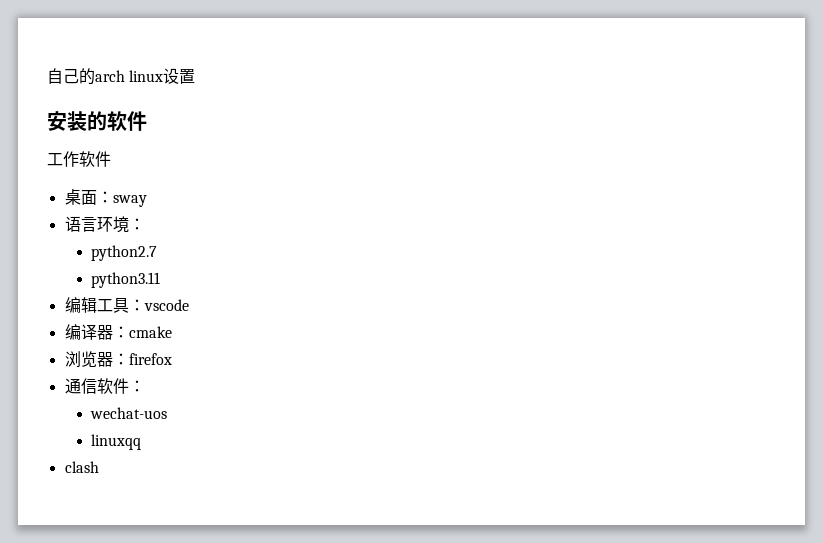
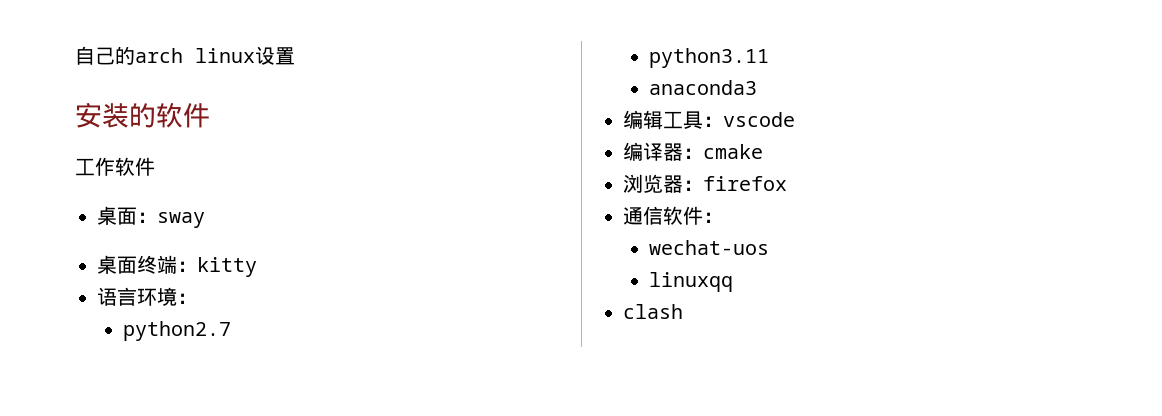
(147, 201) none -> [97,255,257,277] // 桌面终端：kitty
(161, 280) none -> [649,80,758,95] // anaconda3

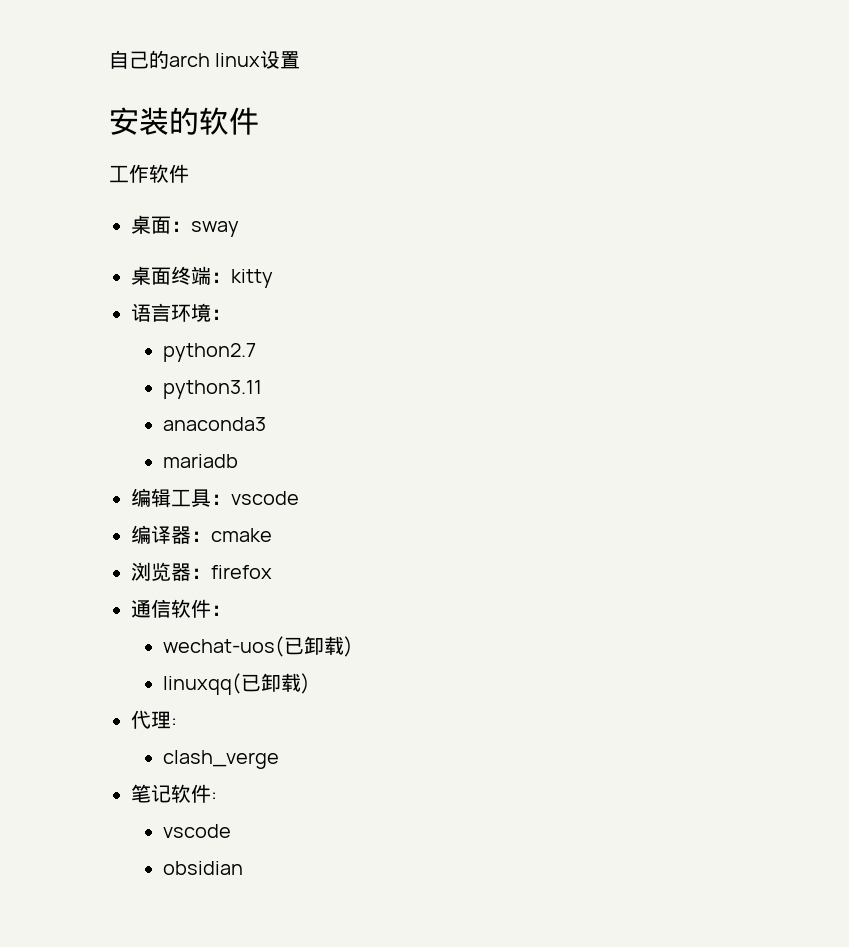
(758, 87) none -> [163,454,239,468] // mariadb
[649,240,770,255] [649,272,734,292] [623,304,683,319] wechat-uos // linuxqq // clash -> [163,636,354,657] [163,673,311,695] [131,710,177,729] [163,750,280,769] [131,784,217,803] [163,824,232,838] [163,861,244,875] wechat-uos(已卸载) // linuxqq(已卸载) // 代理: // clash_verge // 笔记软件: // vscode // obsidian

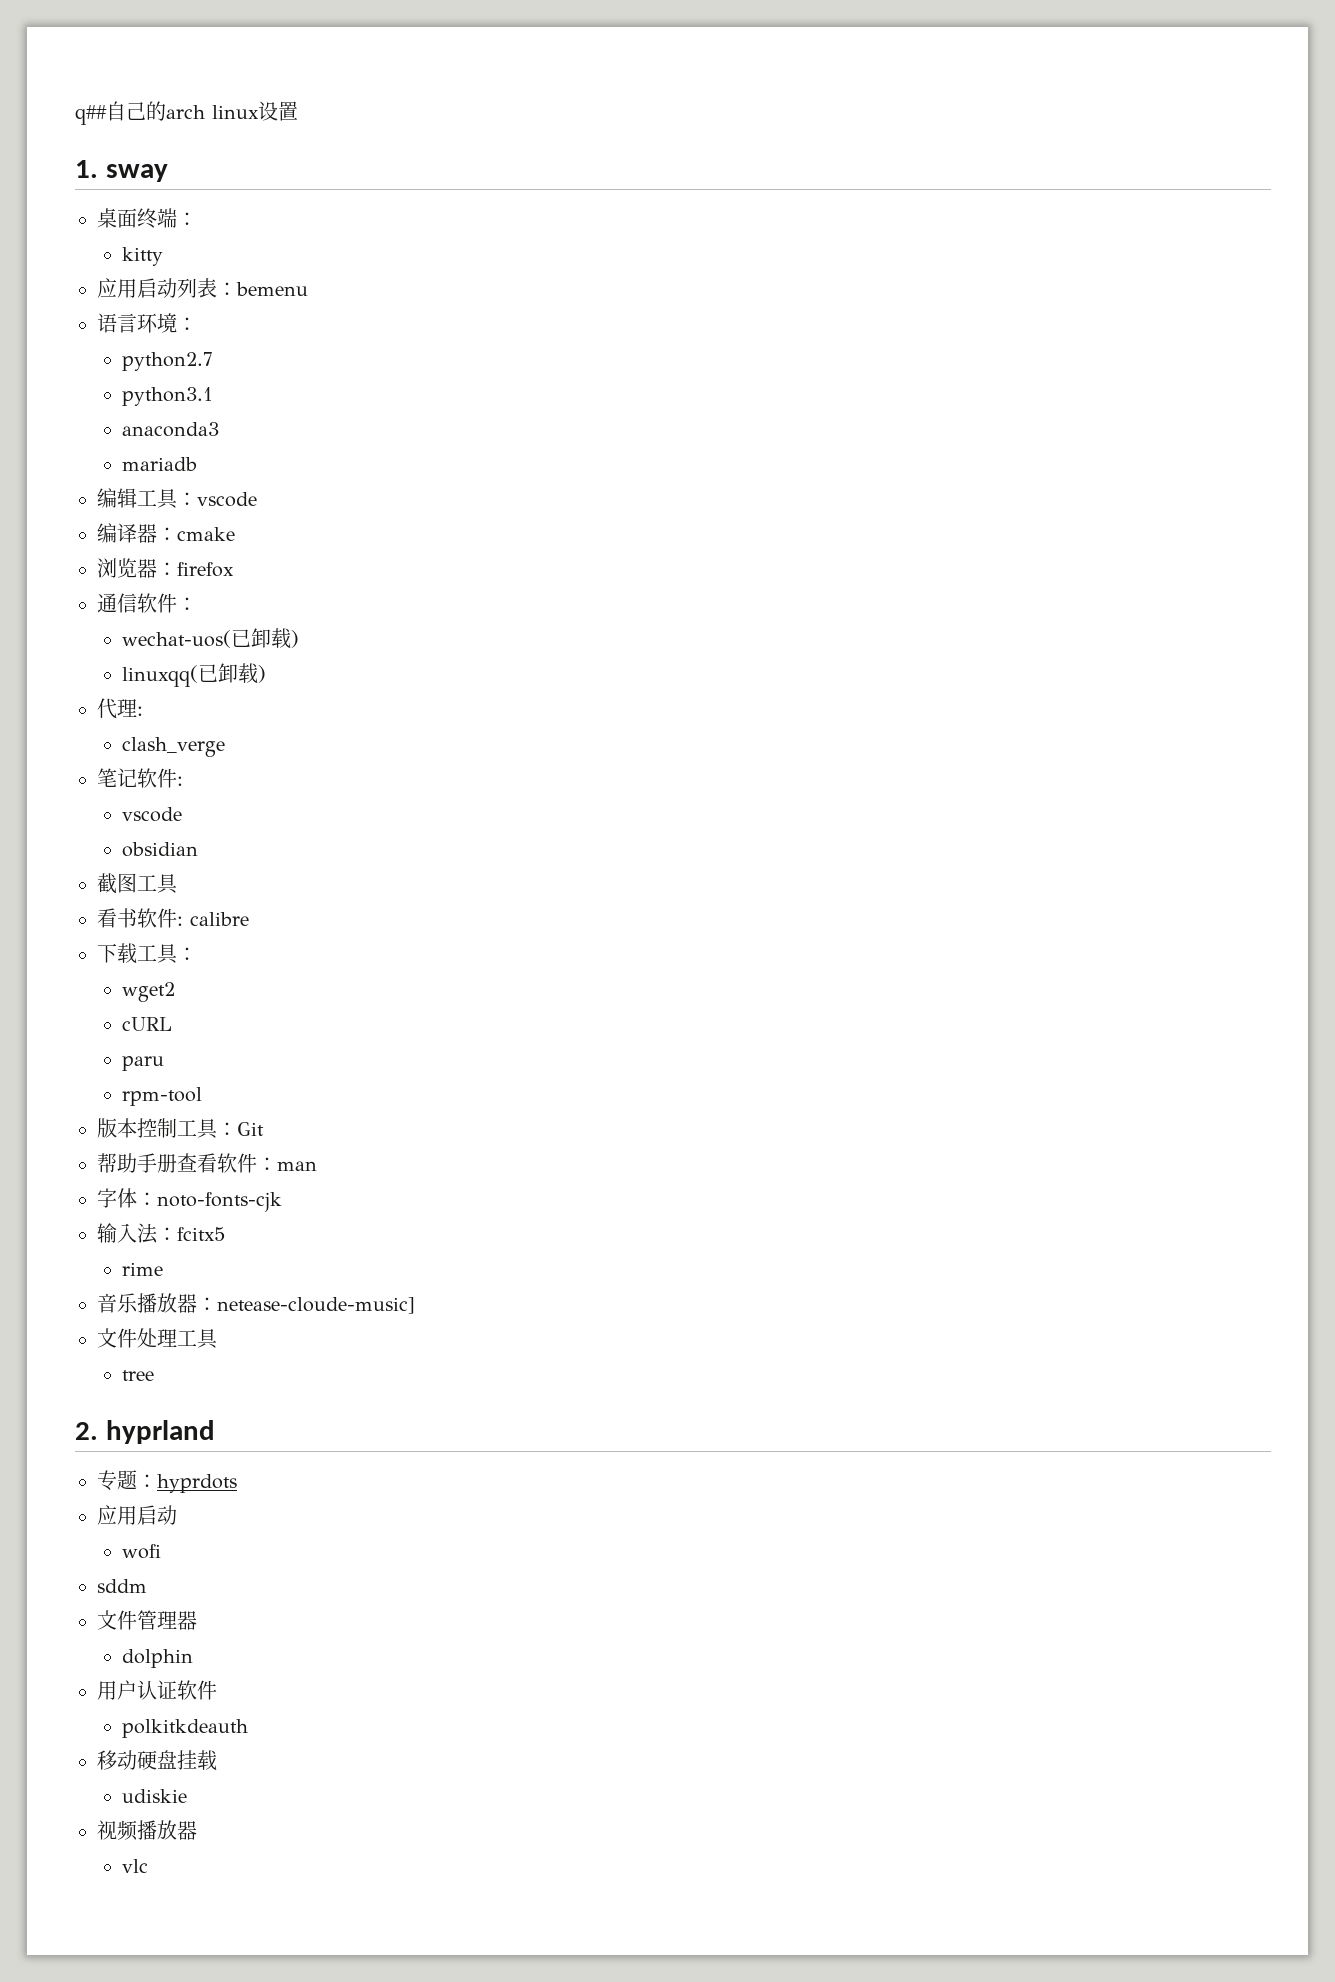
(109, 59) none -> [75,105,107,125] q##
[109,107,259,135] [109,164,189,183] [131,215,191,234] 安装的软件 // 工作软件 // 桌面： -> [75,160,98,178] 1.
(231, 277) none -> (197, 219) //
(273, 278) none -> [97,278,308,298] // 应用启动列表：bemenu
[163,380,263,399] python3.11 -> [122,387,214,406] python3.1
(244, 868) none -> [97,873,178,894] [97,908,249,928] [97,943,197,964] [122,982,176,1002] [122,1017,173,1031] [122,1056,165,1071] [122,1087,203,1106] [97,1118,264,1139] [97,1153,317,1173] [97,1188,282,1212] [97,1223,225,1244] [122,1262,164,1276] [97,1293,415,1314] [97,1328,218,1349] [122,1370,155,1381] [75,1420,215,1444] [97,1470,237,1493] [97,1505,177,1525] [122,1544,162,1559] [97,1579,147,1593] [97,1610,197,1630] [122,1649,194,1668] [97,1680,217,1700] [122,1719,249,1738] [97,1750,217,1771] [122,1789,188,1803] [97,1820,197,1841] [122,1859,149,1873] // 截图工具 // 看书软件: calibre // 下载工具： // wget2 // cURL // paru // rpm-tool // 版本控制工具：Git // 帮助手册查看软件：man // 字体：noto-fonts-cjk // 输入法：fcitx5 // rime // 音乐播放器：netease-cloude-music] // 文件处理工具 // tree // 2. hyprland // 专题：hyprdots // 应用启动 // wofi // sddm // 文件管理器 // dolphin // 用户认证软件 // polkitkdeauth // 移动硬盘挂载 // udiskie // 视频播放器 // vlc

